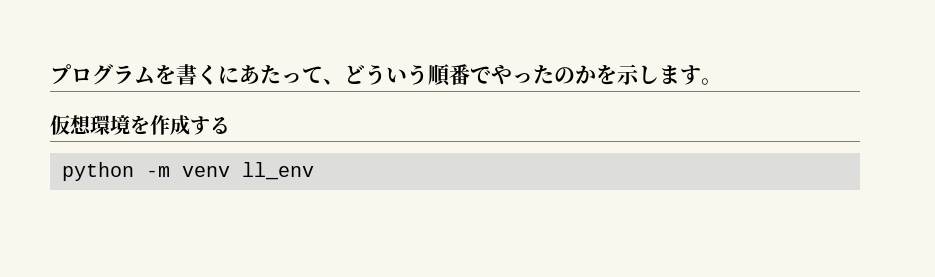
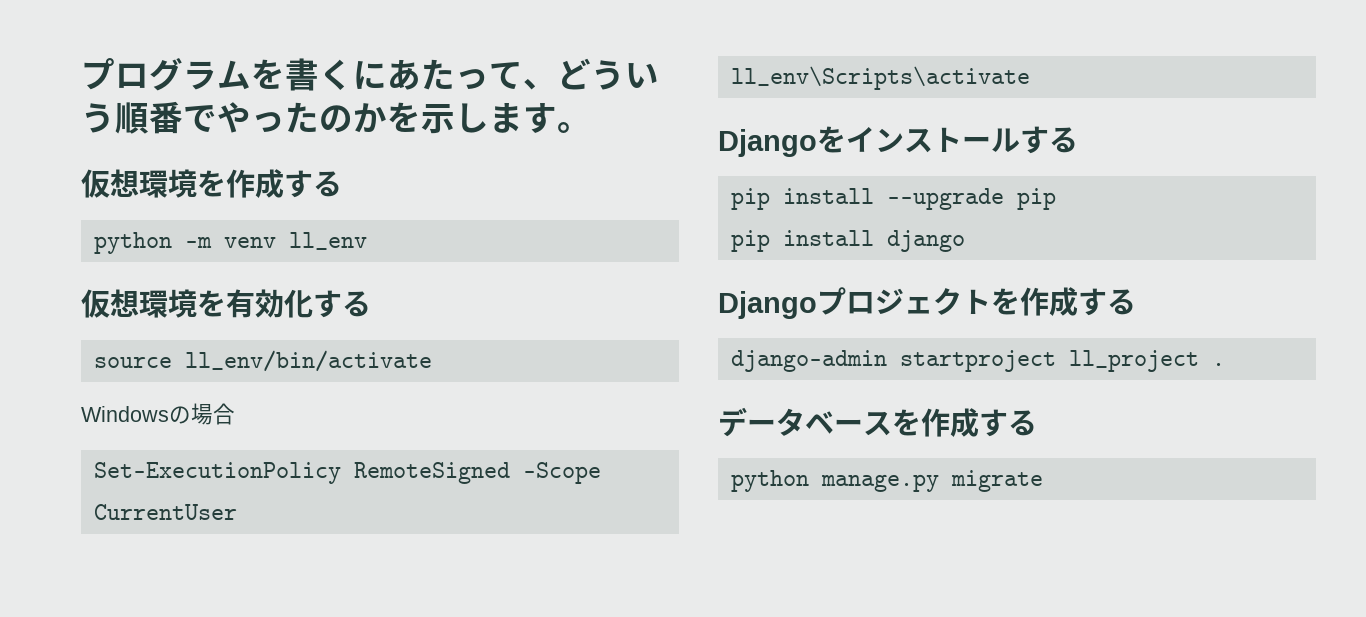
(314, 171) none -> [81,289,371,318] [93,350,432,372] [81,403,235,425] [93,462,601,484] [93,504,237,520] [730,66,1030,90] [718,126,1078,157] [730,188,1056,210] [730,230,965,252] [718,287,1136,319] [730,350,1225,372] [718,407,1037,437] [730,470,1043,492] // 仮想環境を有効化する // source ll_env/bin/activate // Windowsの場合 // Set-ExecutionPolicy RemoteSigned -Scope CurrentUser // ll_env\Scripts\activate // Djangoをインストールする // pip install --upgrade pip // pip install django // Djangoプロジェクトを作成する // django-admin startproject ll_project . // データベースを作成する // python manage.py migrate

